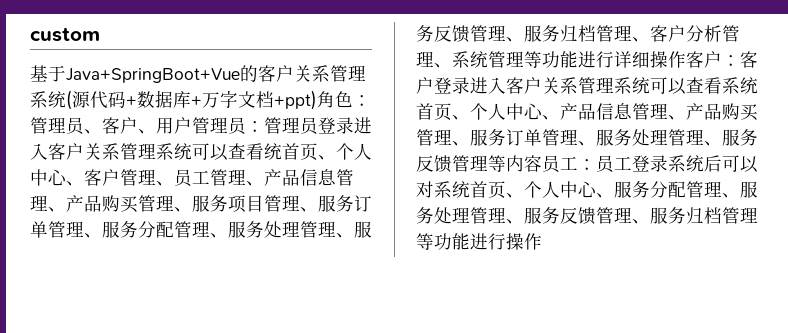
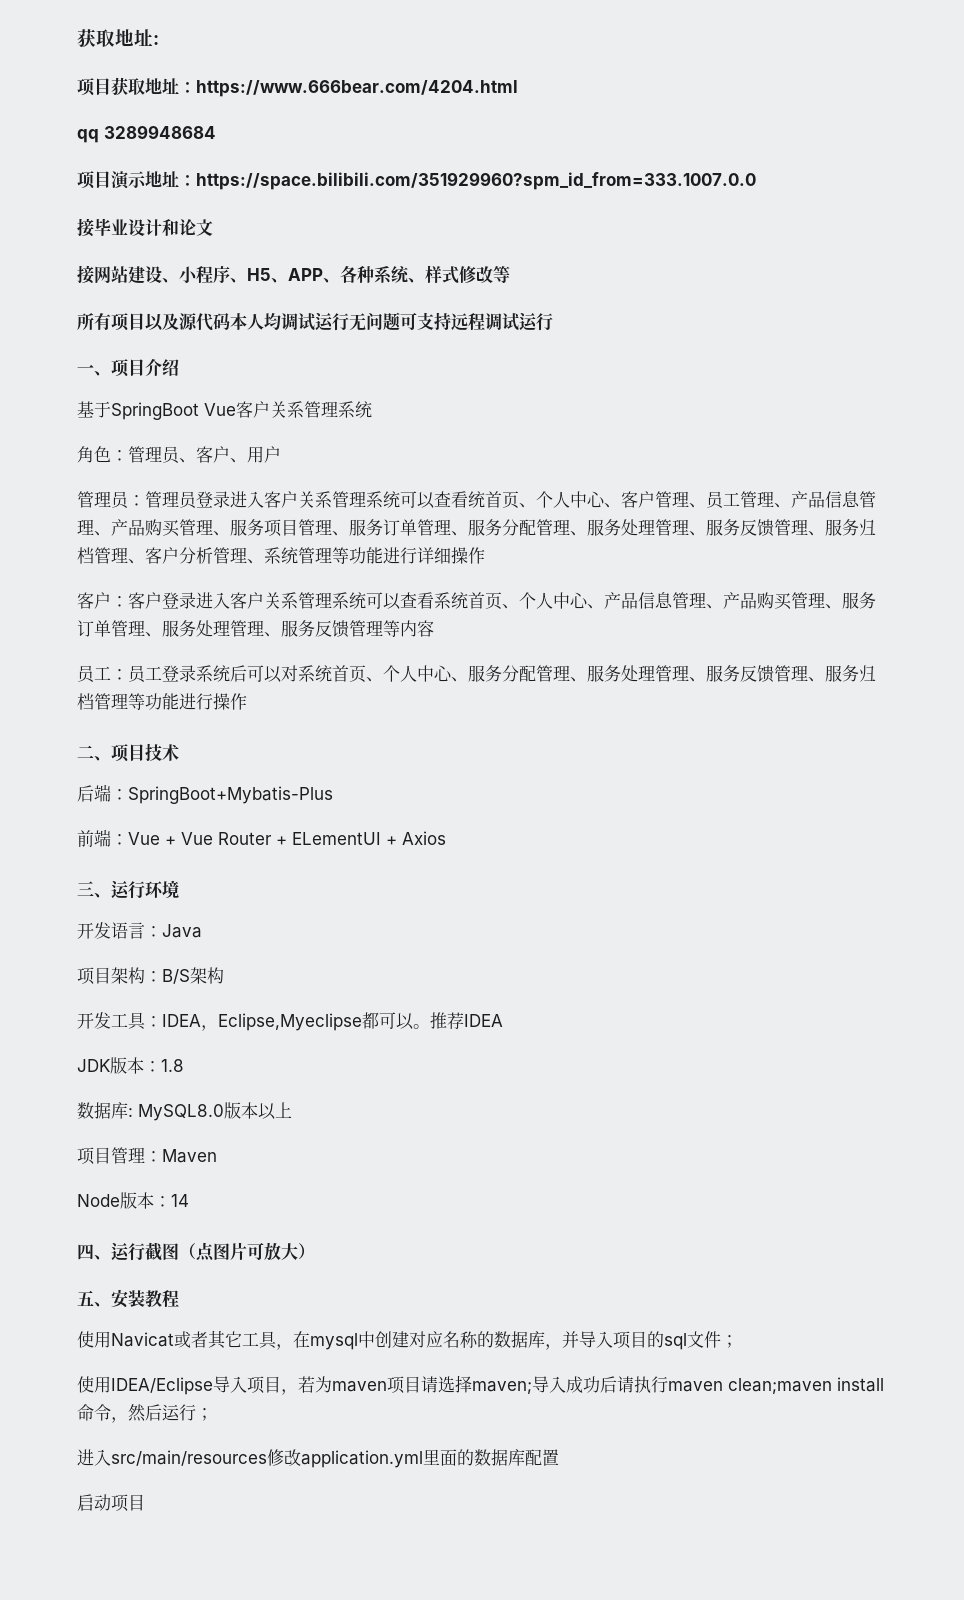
[30,27,100,42] custom -> [77,29,159,47] [77,77,518,97] [77,125,216,143] [77,171,756,190] [77,218,213,237] [77,265,510,284] [77,312,553,331] [77,359,179,377] 获取地址: // 项目获取地址：https://www.666bear.com/4204.html // qq 3289948684 // 项目演示地址：https://space.bilibili.com/351929960?spm_id_from=333.1007.0.0 // 接毕业设计和论文 // 接网站建设、小程序、H5、APP、各种系统、样式修改等 // 所有项目以及源代码本人均调试运行无问题可支持远程调试运行 // 一、项目介绍
[66,65,366,83] [30,90,317,110] Java+SpringBoot+Vue的客户关系管理系统(源代码+数据库+万字文档+ppt) -> [111,401,372,420] SpringBoot Vue客户关系管理系统 //
(192, 125) none -> (281, 454) //
(686, 59) none -> (485, 555) //
(542, 163) none -> (434, 628) //
(542, 241) none -> [77,743,179,762] [77,784,333,804] [77,829,446,847] [77,880,179,899] [77,922,202,939] [77,967,224,985] [77,1012,503,1031] [77,1057,184,1074] [77,1102,292,1121] [77,1147,217,1165] [77,1192,189,1209] [77,1242,315,1262] [77,1289,179,1308] [77,1330,738,1350] [77,1375,884,1395] [77,1404,213,1423] [77,1449,559,1468] [77,1494,145,1512] // 二、项目技术 // 后端：SpringBoot+Mybatis-Plus // 前端：Vue + Vue Router + ELementUI + Axios // 三、运行环境 // 开发语言：Java // 项目架构：B/S架构 // 开发工具：IDEA，Eclipse,Myeclipse都可以。推荐IDEA // JDK版本：1.8 // 数据库: MySQL8.0版本以上 // 项目管理：Maven // Node版本：14 // 四、运行截图（点图片可放大） // 五、安装教程 // 使用Navicat或者其它工具，在mysql中创建对应名称的数据库，并导入项目的sql文件； // 使用IDEA/Eclipse导入项目，若为maven项目请选择maven;导入成功后请执行maven clean;maven install命令，然后运行； // 进入src/main/resources修改application.yml里面的数据库配置 // 启动项目

